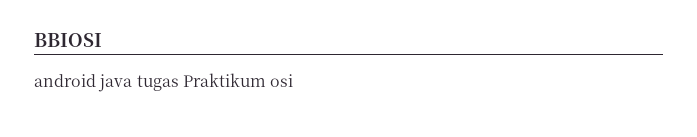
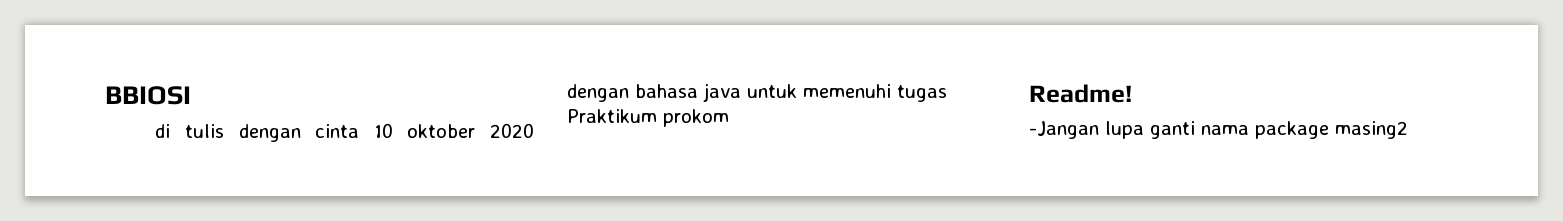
[34,73,294,92] android java tugas Praktikum osi -> [155,123,534,142] [567,83,947,102] [567,109,729,127] [1029,84,1132,103] [1029,121,1408,139] di tulis dengan cinta 10 oktober 2020 dengan bahasa java untuk memenuhi tugas Praktikum prokom // Readme! // -Jangan lupa ganti nama package masing2

